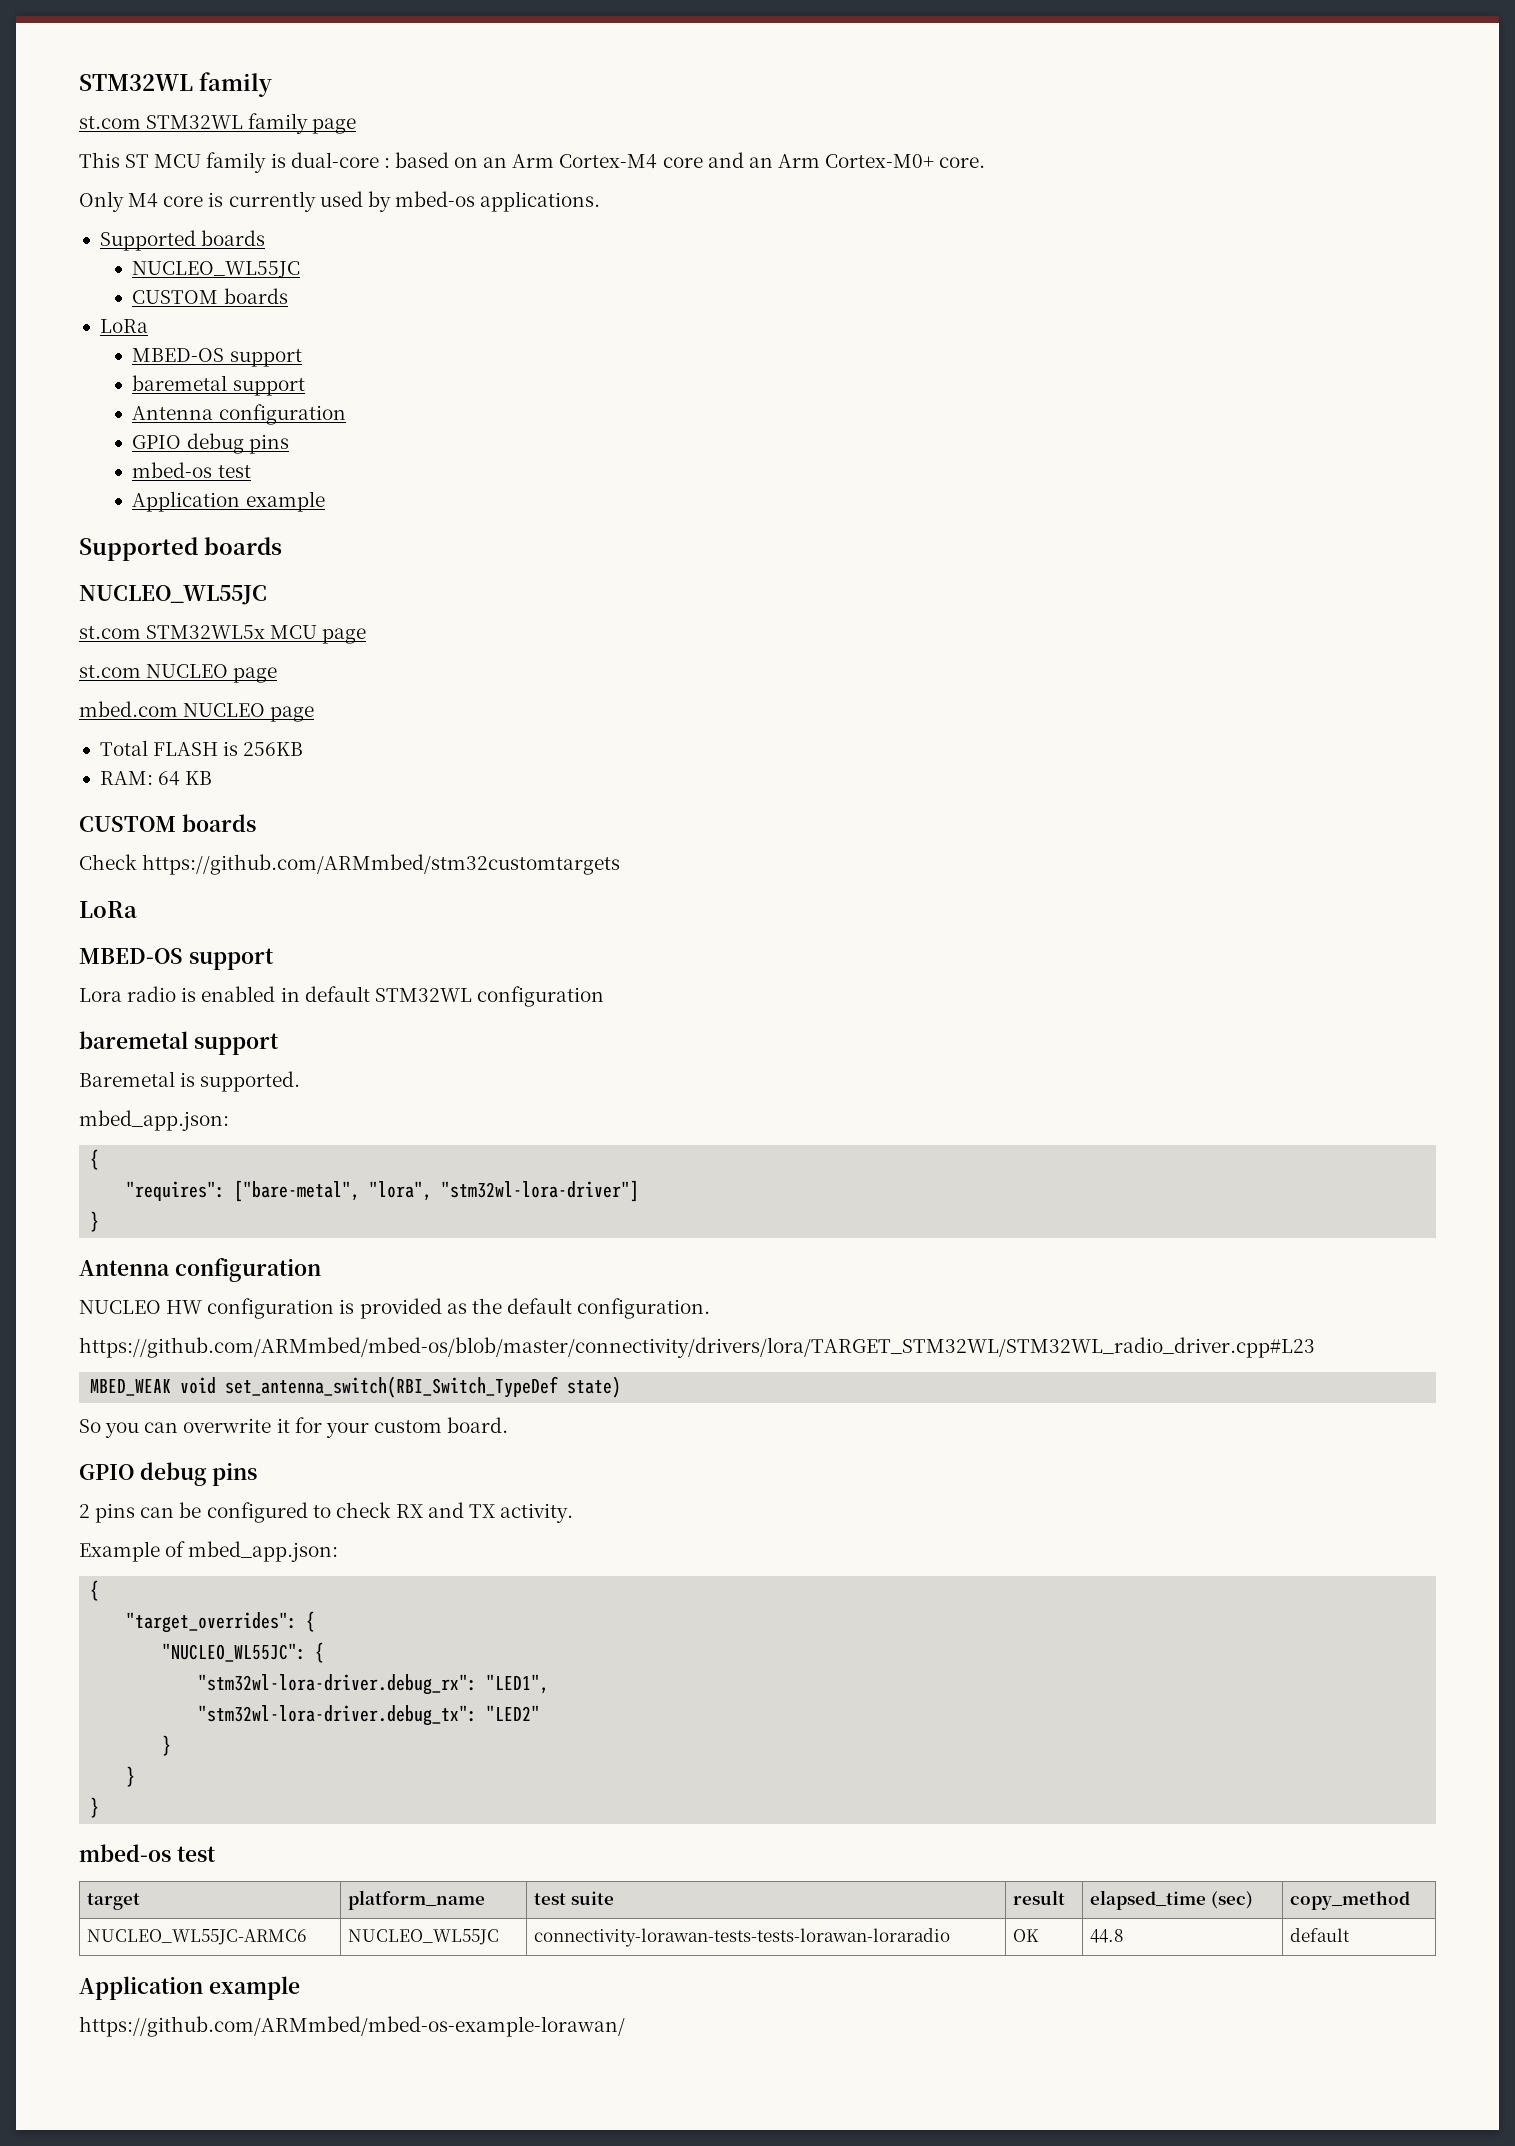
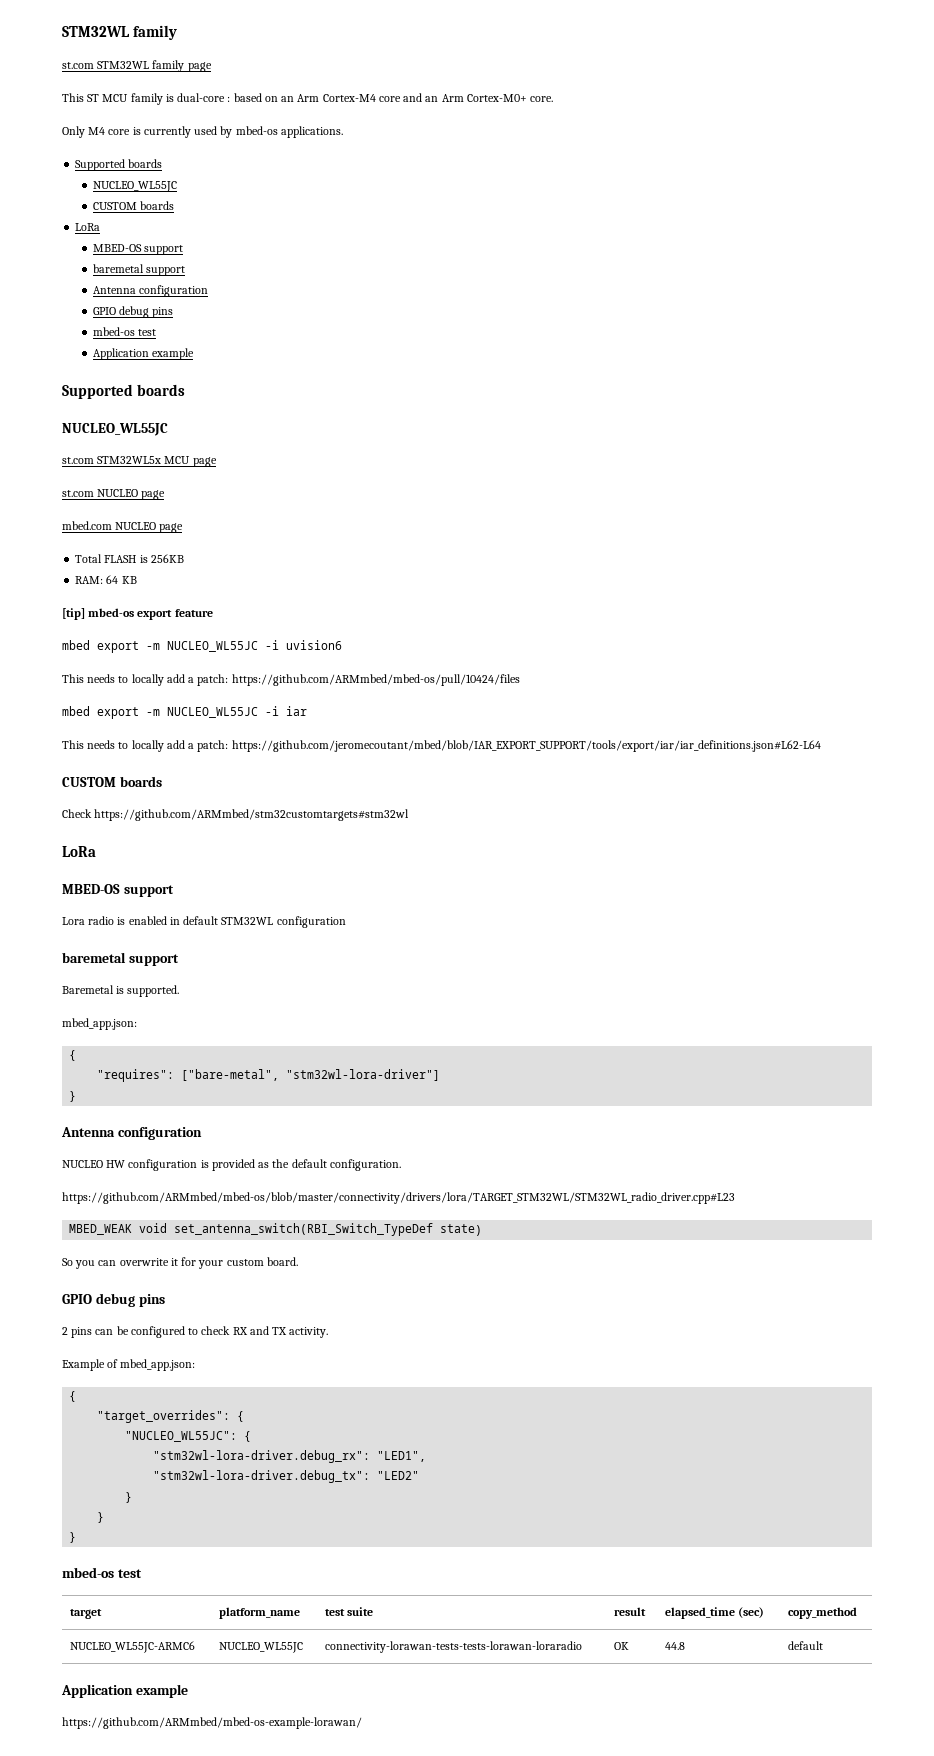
(213, 778) none -> [62,608,213,620] [62,640,342,653] [62,674,520,686] [62,706,307,719] [62,740,821,752] // [tip] mbed-os export feature // mbed export -m NUCLEO_WL55JC -i uvision6 // This needs to locally add a patch: https://github.com/ARMmbed/mbed-os/pull/10424/files // mbed export -m NUCLEO_WL55JC -i iar // This needs to locally add a patch: https://github.com/jeromecoutant/mbed/blob/IAR_EXPORT_SUPPORT/tools/export/iar/iar_definitions.json#L62-L64
[142,854,621,875] https://github.com/ARMmbed/stm32customtargets -> [94,809,410,821] https://github.com/ARMmbed/stm32customtargets#stm32wl
[369,1181,433,1201] "lora", -> (280, 1075) none

